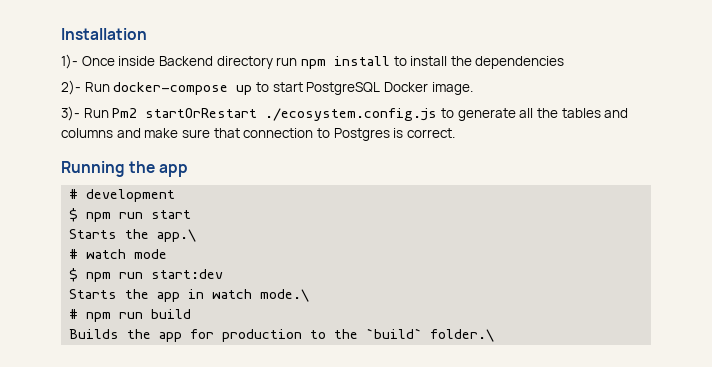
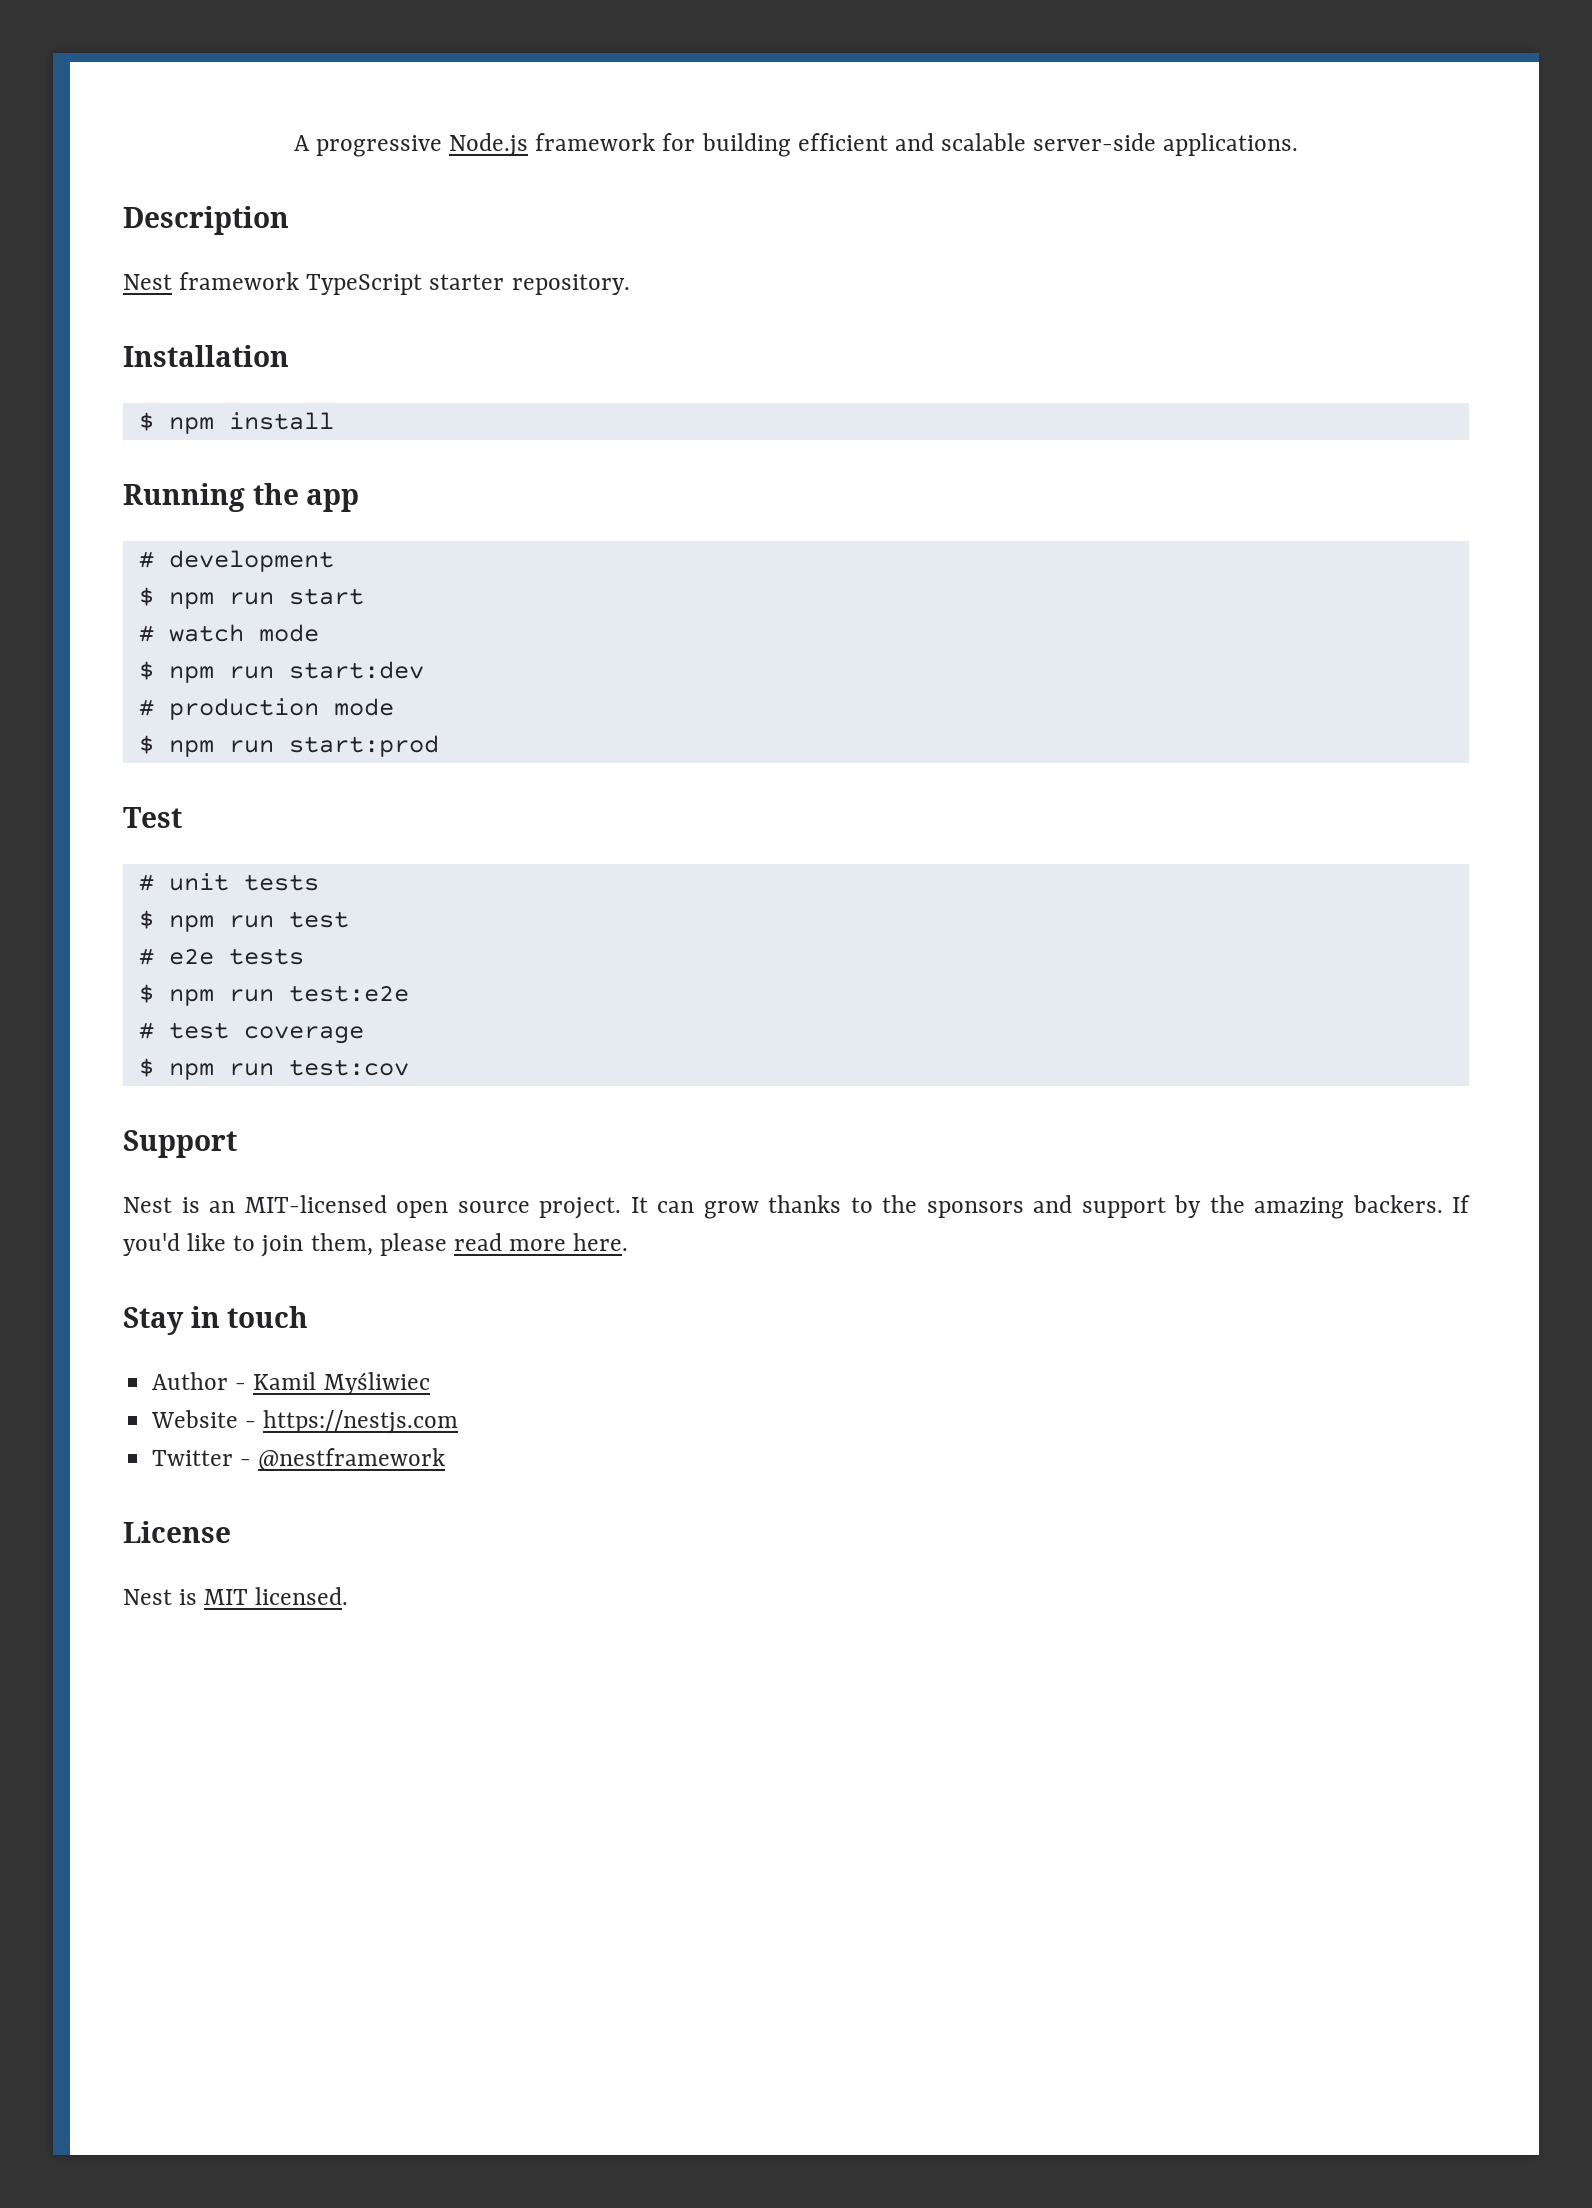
[61,28,147,40] [61,54,565,69] [61,80,473,95] [61,106,629,121] [61,128,455,141] Installation // 1)- Once inside Backend directory run npm install to install the dependencies // 2)- Run docker-compose up to start PostgreSQL Docker image. // 3)- Run Pm2 startOrRestart ./ecosystem.config.js to generate all the tables and columns and make sure that connection to Postgres is correct. -> [293,133,1299,157] [123,206,289,235] [123,272,630,295] [123,345,289,367] [138,412,334,434] A progressive Node.js framework for building efficient and scalable server-side applications. // Description // Nest framework TypeScript starter repository. // Installation // $ npm install
[69,229,197,242] // Starts the app.\ -> (364, 596) none
[69,289,310,302] [69,309,192,322] [69,328,495,342] Starts the app in watch mode.\ // # npm run build // Builds the app for production to the `build` folder.\ -> [138,698,394,720] [138,735,439,757] [123,807,182,828] [138,873,319,891] [138,910,349,932] [138,948,304,965] [138,984,409,1006] [138,1022,364,1044] [138,1058,409,1080] [123,1130,237,1158] [123,1195,1470,1219] [123,1233,629,1257] [123,1306,309,1335] [152,1372,430,1395] [151,1410,459,1434] [152,1448,446,1471] [123,1521,231,1543] [123,1587,349,1605] # production mode // $ npm run start:prod // Test // # unit tests // $ npm run test // # e2e tests // $ npm run test:e2e // # test coverage // $ npm run test:cov // Support // Nest is an MIT-licensed open source project. It can grow thanks to the sponsors and support by the amazing backers. If you'd like to join them, please read more here. // Stay in touch // Author - Kamil Myśliwiec // Website - https://nestjs.com // Twitter - @nestframework // License // Nest is MIT licensed.

